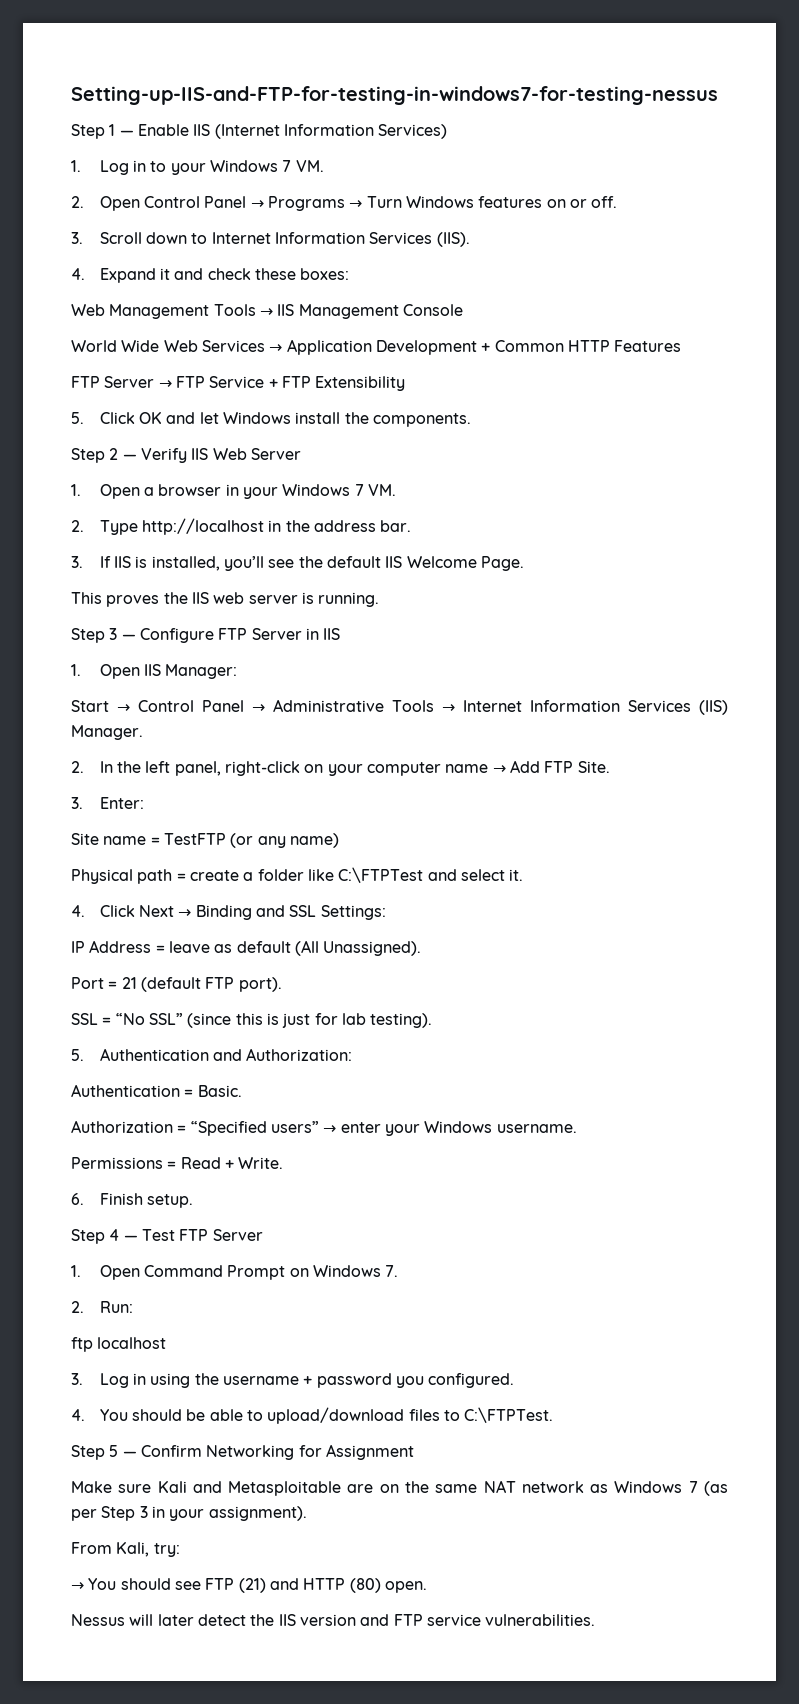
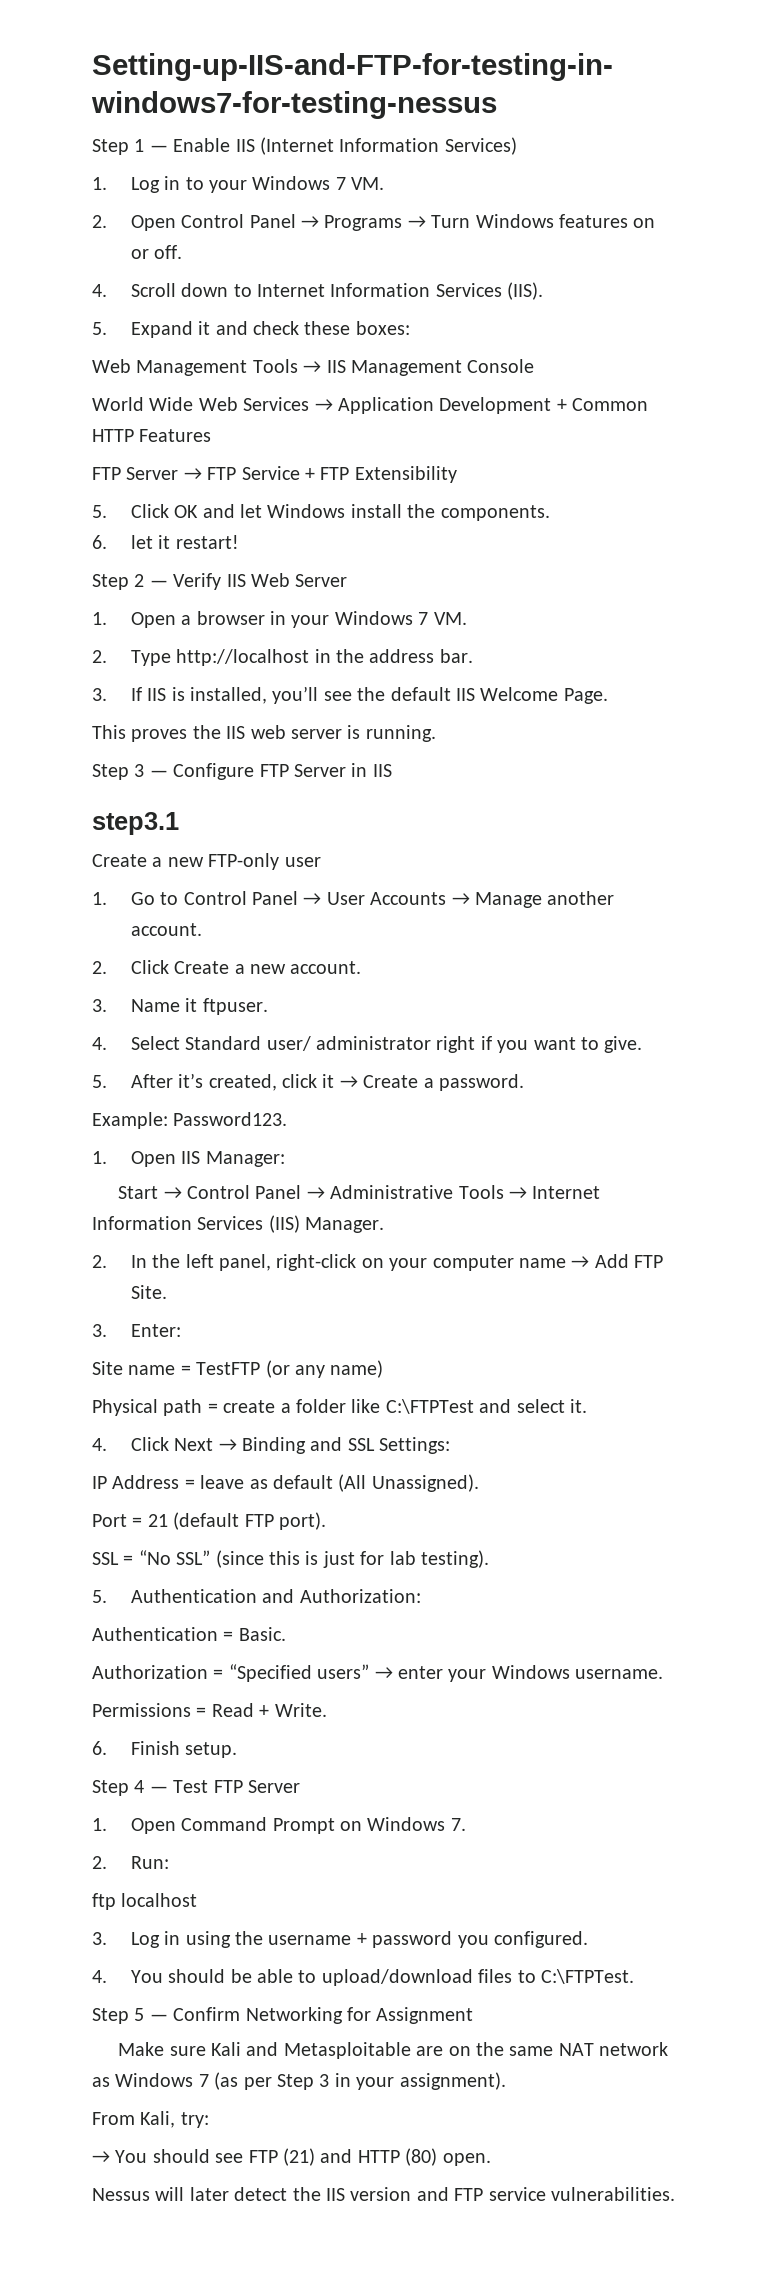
[71,232,83,244] 3. -> [92,284,107,297] 4.
[71,268,85,280] 4. -> [92,322,107,335] 5.
(471, 420) none -> [92,535,239,549] // 6. let it restart!
(341, 634) none -> [92,812,179,835] [92,853,321,870] [92,891,615,908] [130,923,202,936] [92,960,362,974] [92,998,268,1015] [92,1036,643,1053] [92,1073,525,1091] [92,1112,288,1129] // step3.1 // Create a new FTP-only user // 1. Go to Control Panel → User Accounts → Manage another account. // 2. Click Create a new account. // 3. Name it ftpuser. // 4. Select Standard user/ administrator right if you want to give. // 5. After it’s created, click it → Create a password. // Example: Password123.

